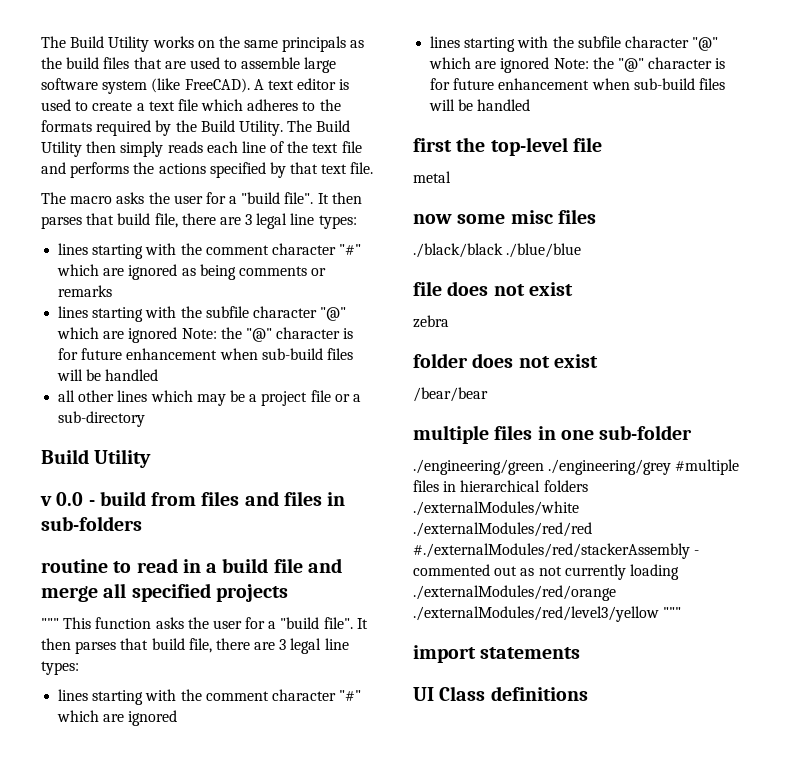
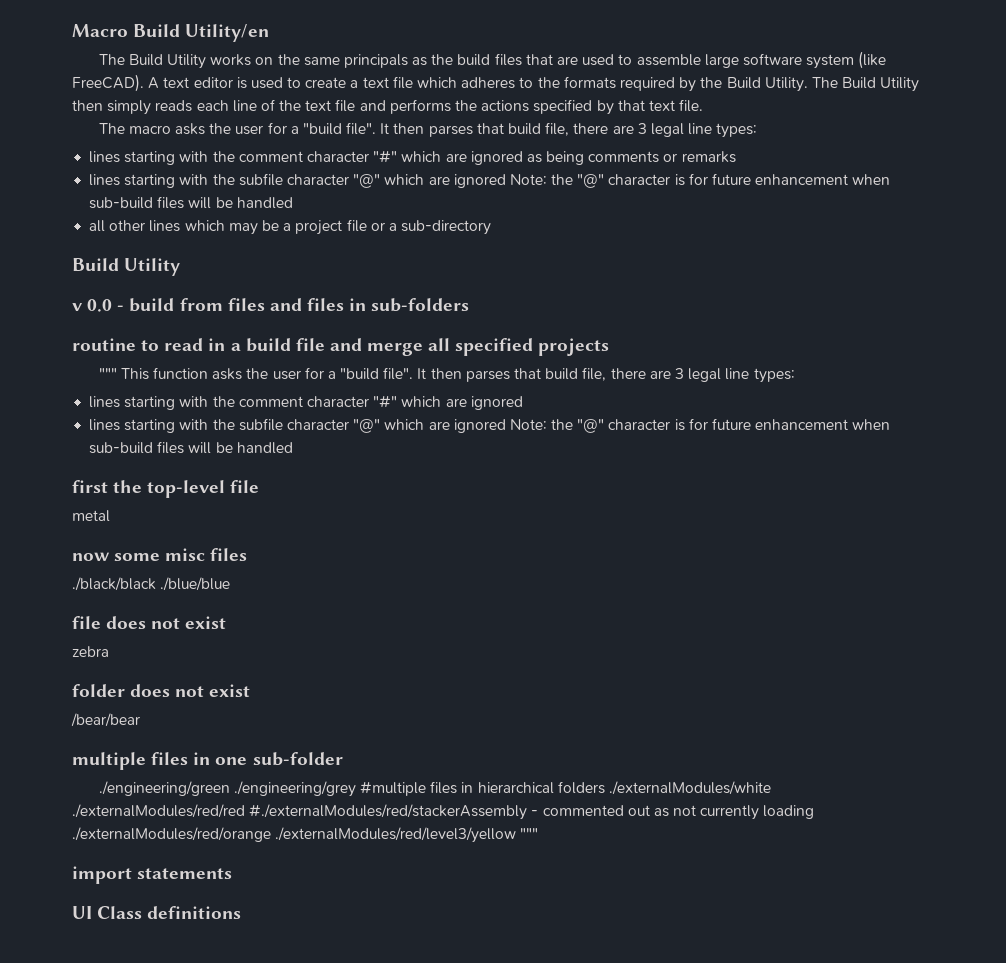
(41, 42) none -> [72,24,270,42] Macro Build Utility/en //

